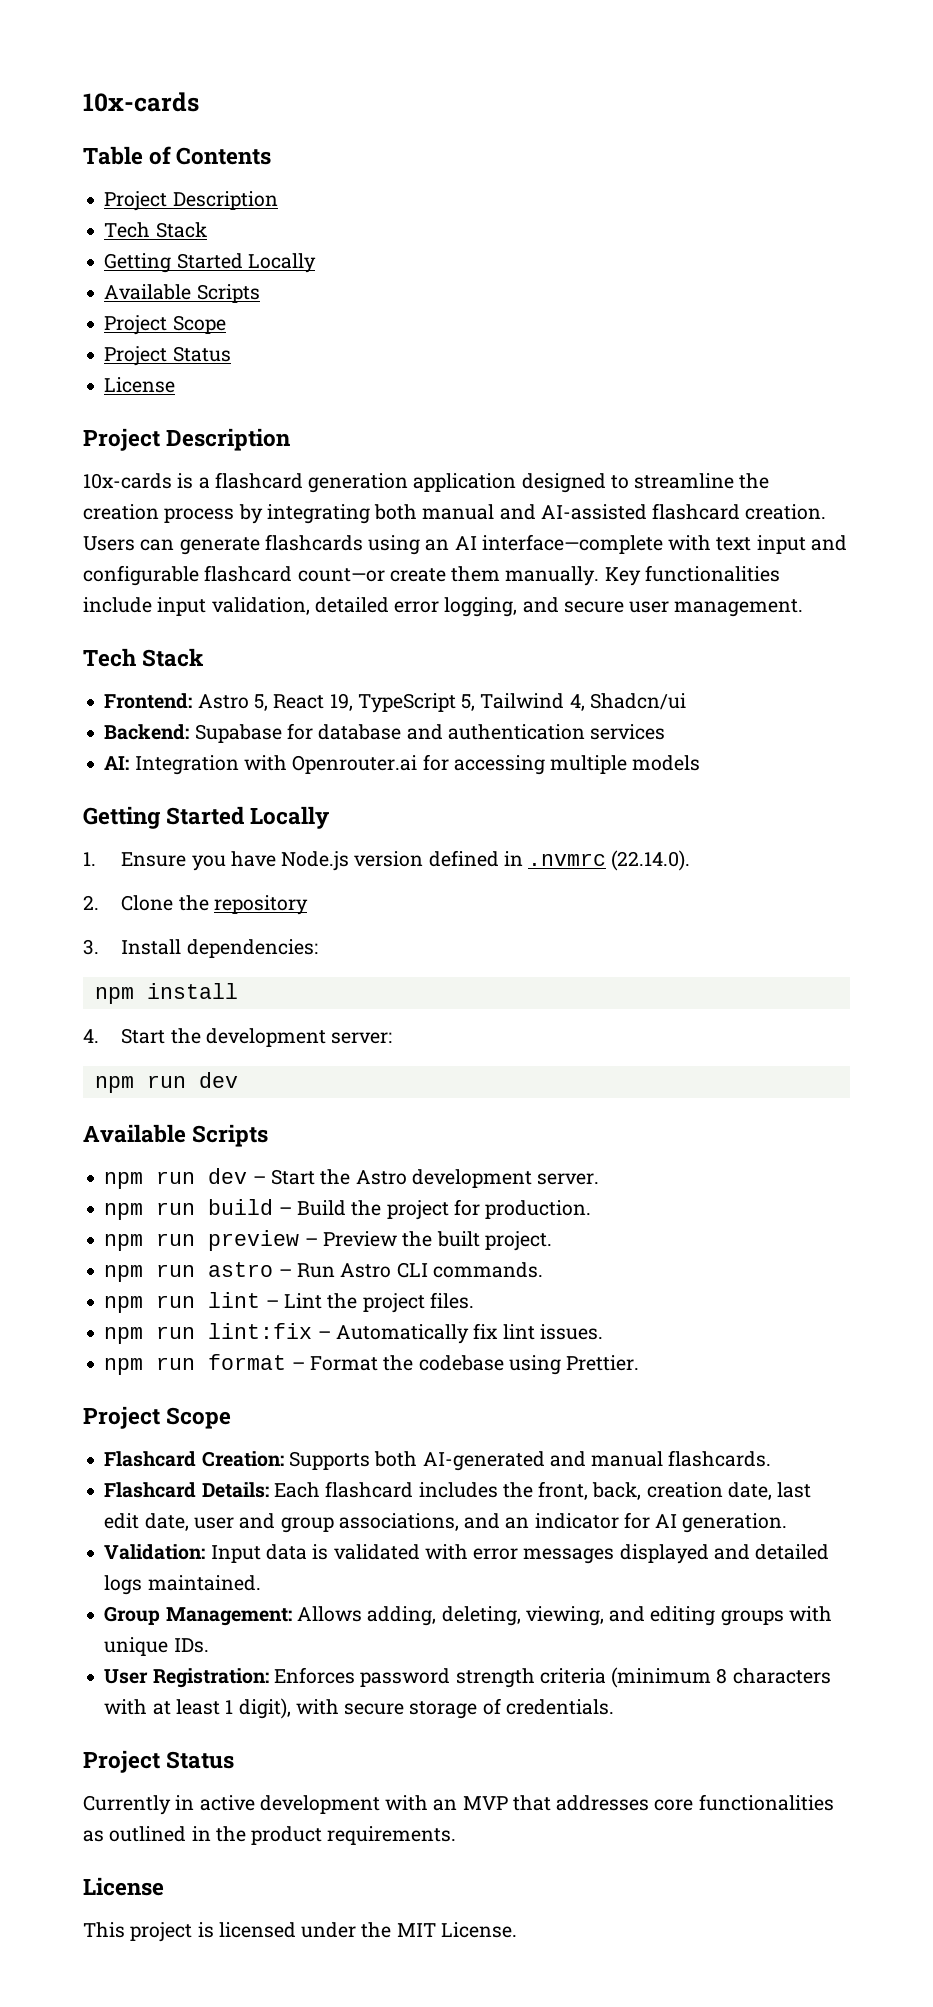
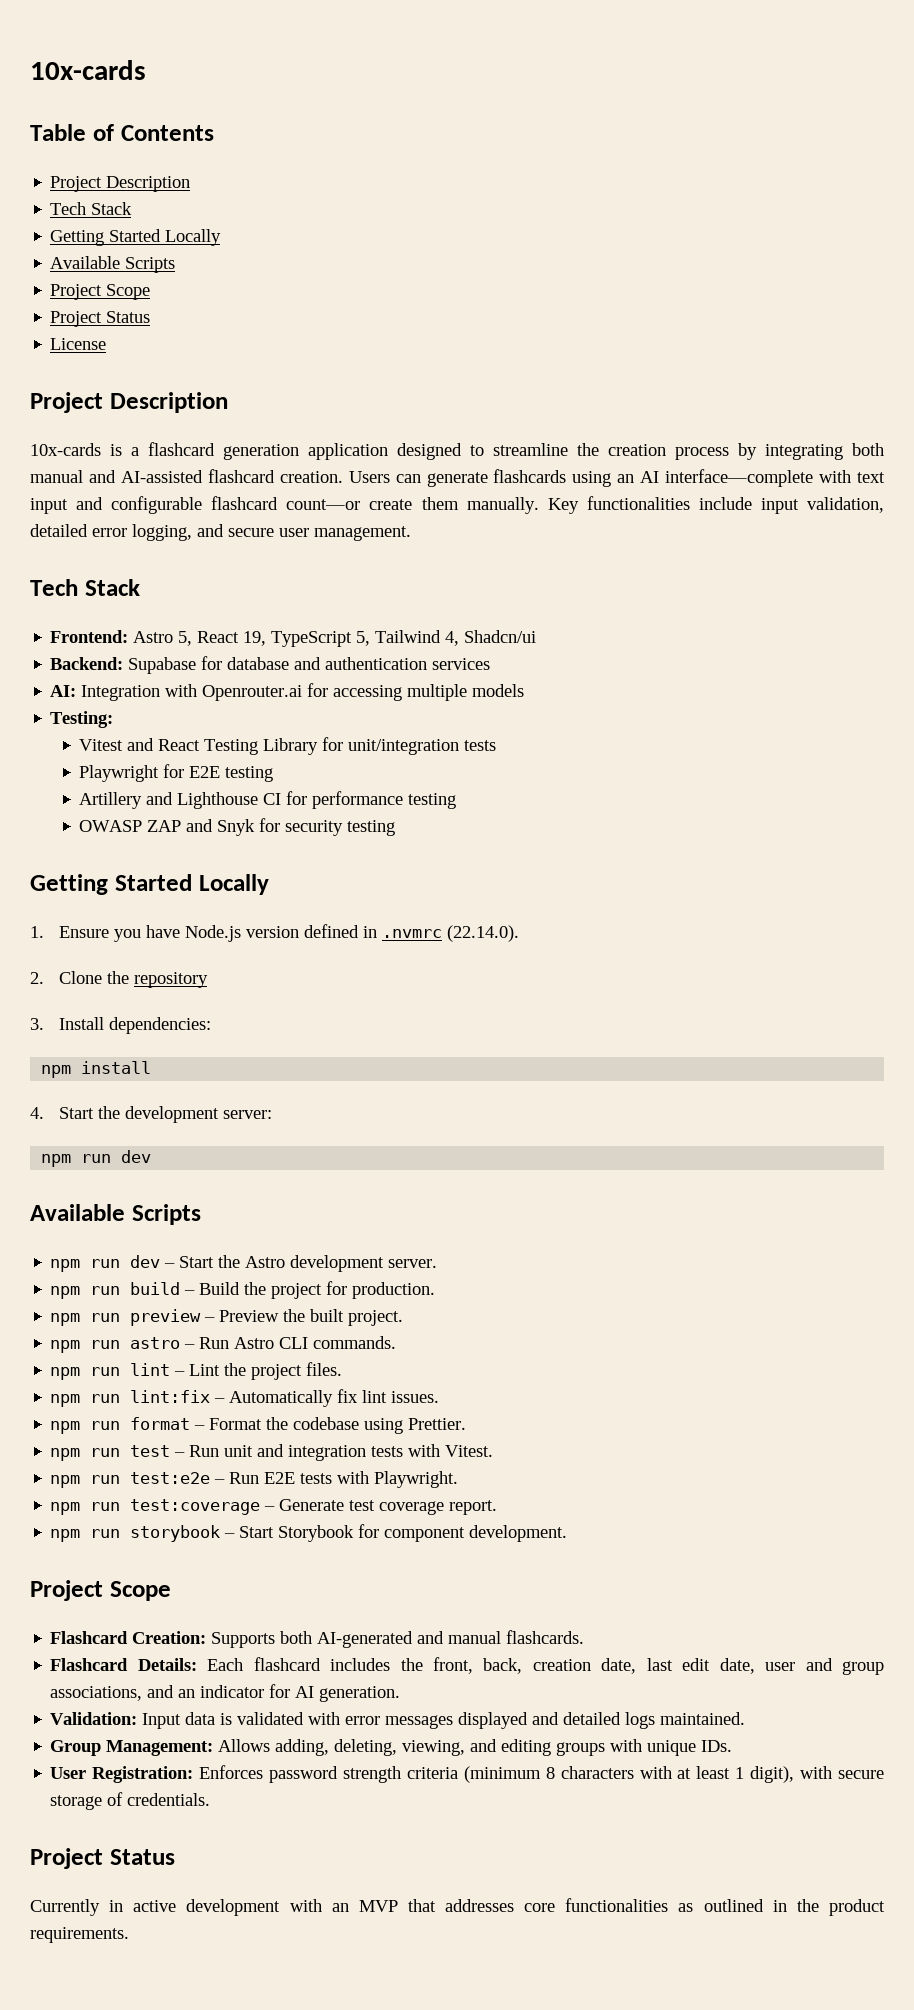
(701, 763) none -> [50,711,114,728] [79,737,497,755] [79,764,274,782] [79,791,457,809] [79,818,396,836] // Testing: // Vitest and React Testing Library for unit/integration tests // Playwright for E2E testing // Artillery and Lighthouse CI for performance testing // OWASP ZAP and Snyk for security testing
(640, 1363) none -> [50,1444,494,1461] [50,1471,459,1488] [50,1499,498,1515] [50,1524,568,1542] // npm run test – Run unit and integration tests with Vitest. // npm run test:e2e – Run E2E tests with Playwright. // npm run test:coverage – Generate test coverage report. // npm run storybook – Start Storybook for component development.
[83,1877,164,1896] [83,1922,517,1942] // License // This project is licensed under the MIT License. -> (129, 1935) none

